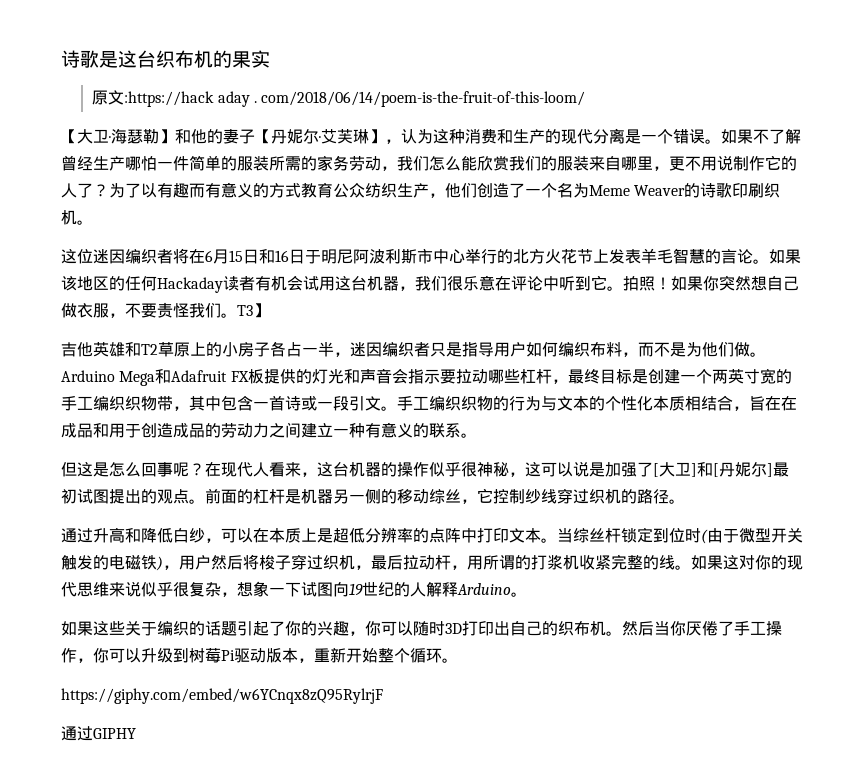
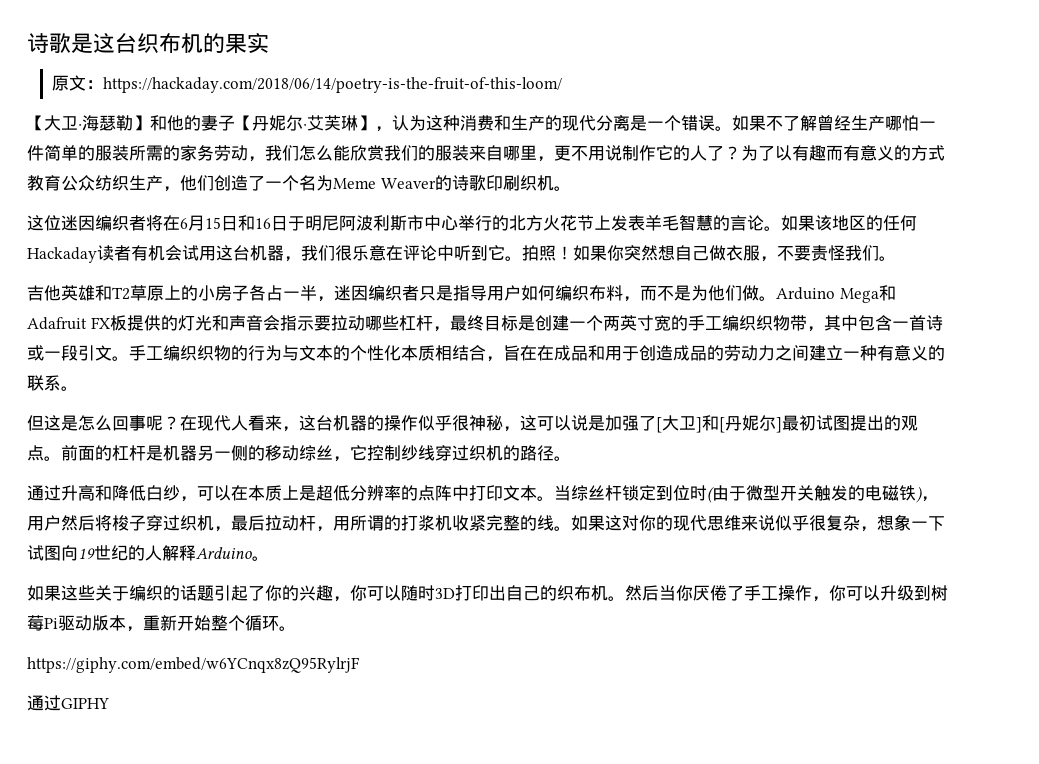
[124,91,586,107] :https://hack aday . com/2018/06/14/poem-is-the-fruit-of-this-loom/ -> [86,77,563,93] ：https://hackaday.com/2018/06/14/poetry-is-the-fruit-of-this-loom/
[237,303,269,318] T3】 -> (896, 258) none

